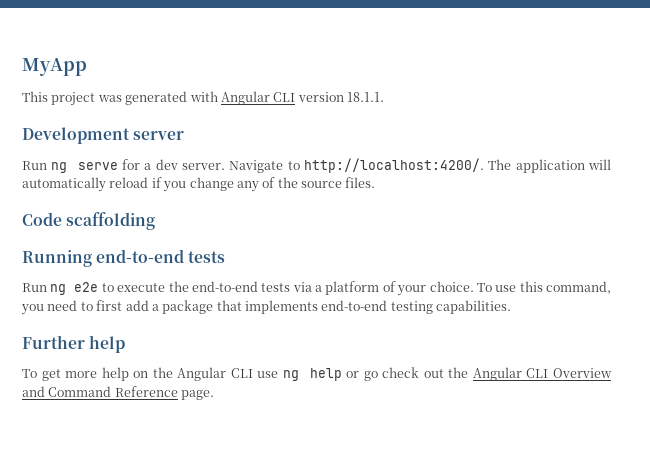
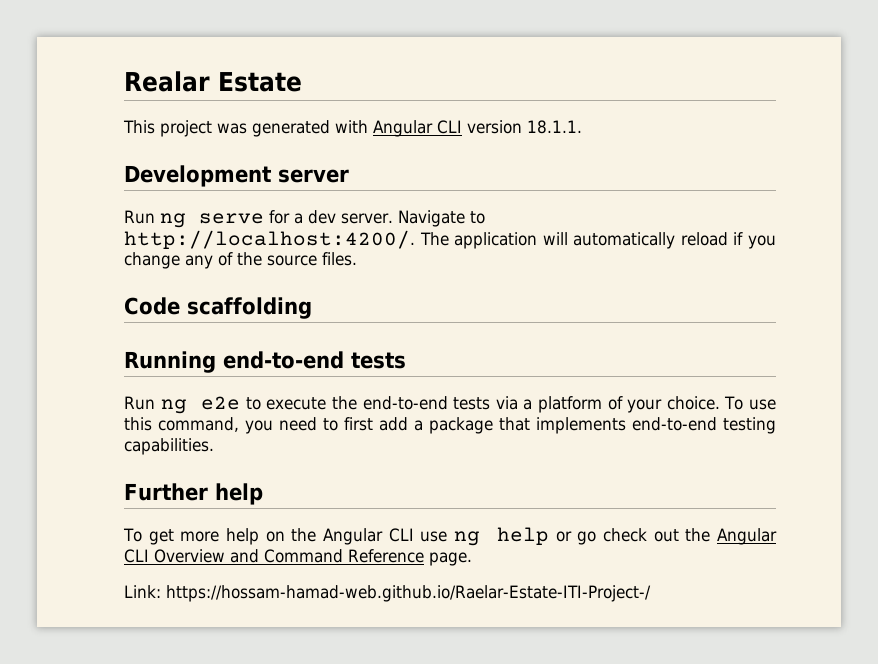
[22,58,87,76] MyApp -> [124,71,302,92] Realar Estate
(215, 395) none -> [124,585,651,602] // Link: https://hossam-hamad-web.github.io/Raelar-Estate-ITI-Project-/

